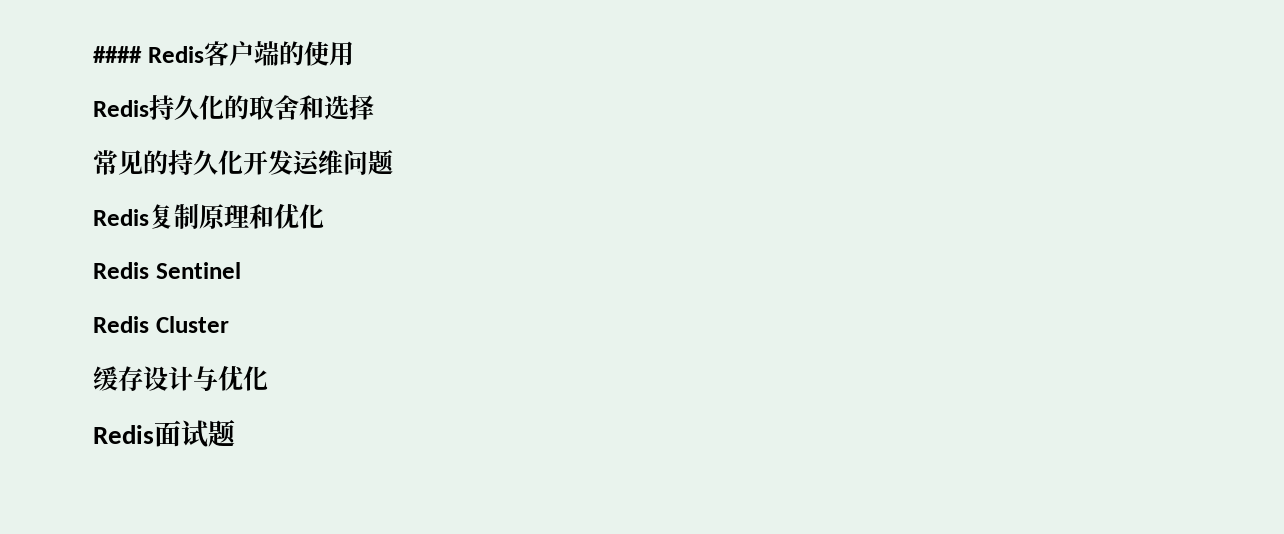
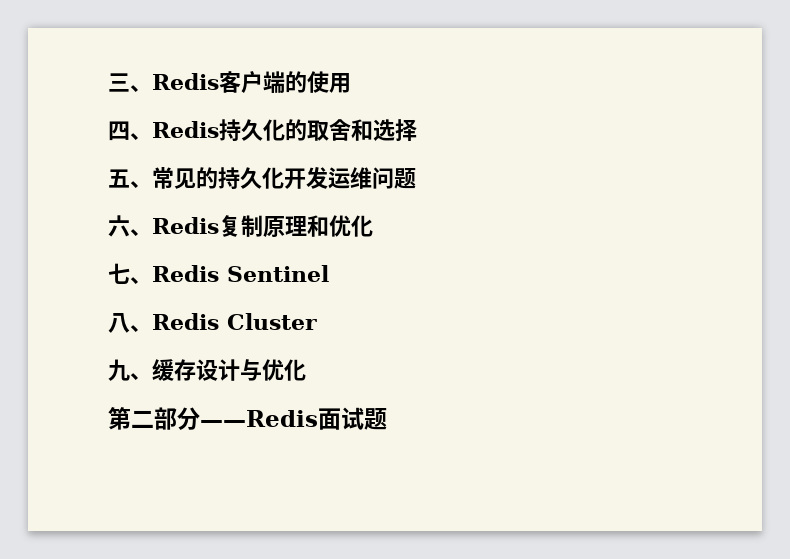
[93,46,142,63] #### -> [108,73,152,92] 三、
(354, 53) none -> [108,121,152,141] 四、
(374, 107) none -> [108,169,152,188] 五、
(393, 162) none -> [108,215,152,237] 六、
(324, 216) none -> [108,263,152,284] 七、
(241, 270) none -> [108,313,152,333] 八、
(229, 324) none -> [108,359,152,381] 九、
[93,425,154,444] Redis -> [108,407,318,430] 第二部分——Redis

